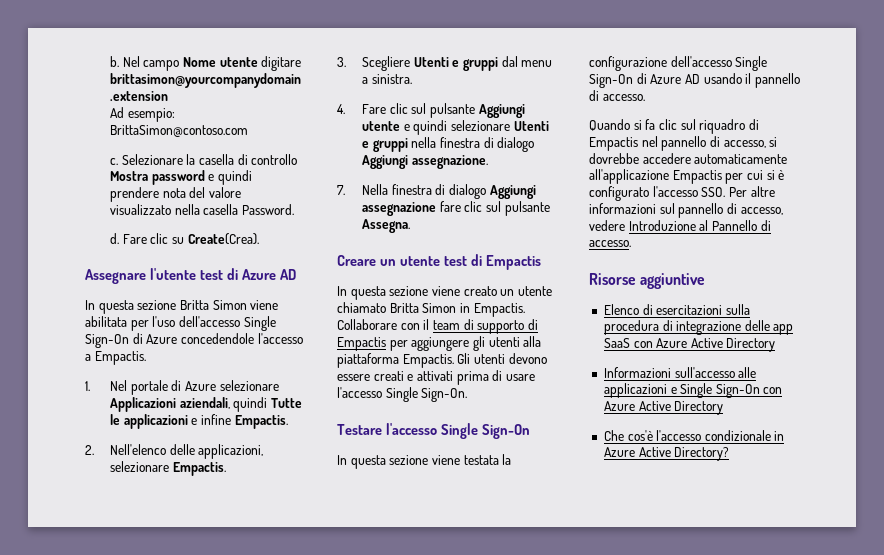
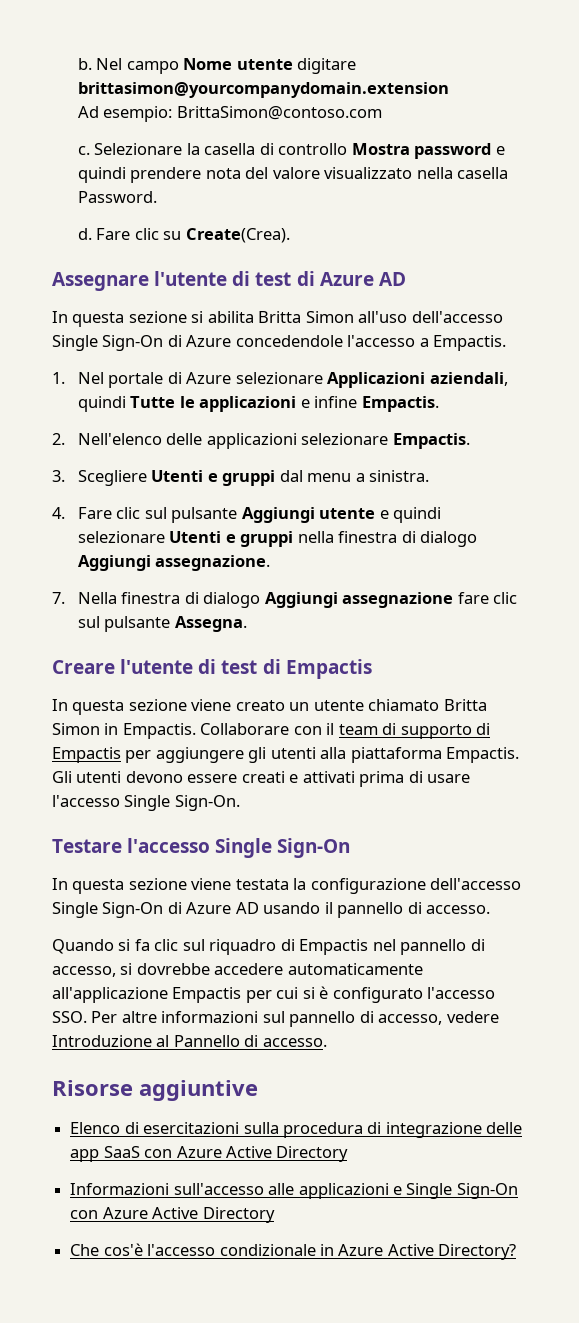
(196, 274) none -> [232,271,251,286] di
[179,300,279,310] [85,316,176,331] Britta Simon viene abilitata per l'uso -> [191,311,408,323] si abilita Britta Simon all'uso
[198,444,264,459] applicazioni, -> [206,433,297,449] applicazioni
[379,256,440,266] un utente -> [120,659,217,674] l'utente di

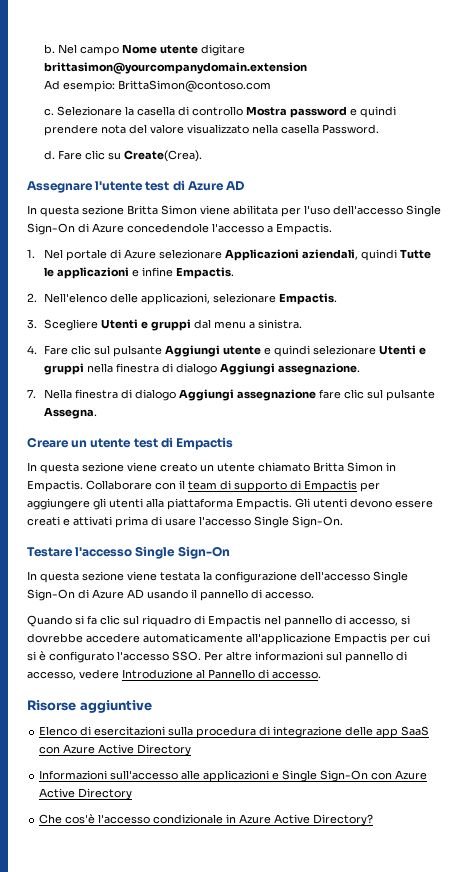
[232,271,251,286] di -> (144, 186) none
[191,311,408,323] si abilita Britta Simon all'uso -> [127,205,330,217] Britta Simon viene abilitata per l'uso
[206,433,297,449] applicazioni -> [141,293,211,305] applicazioni,
[120,659,217,674] l'utente di -> [71,438,132,448] un utente

